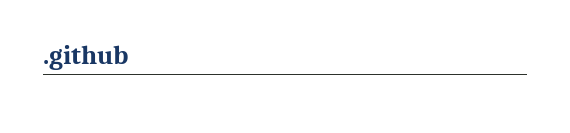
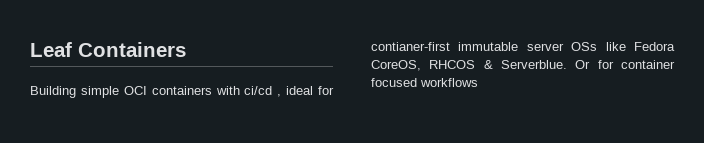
[43,45,128,70] .github -> [30,42,186,57] [30,86,334,98] [371,42,675,51] [371,60,675,71] [371,78,478,87] Leaf Containers // Building simple OCI containers with ci/cd , ideal for contianer-first immutable server OSs like Fedora CoreOS, RHCOS & Serverblue. Or for container focused workflows

